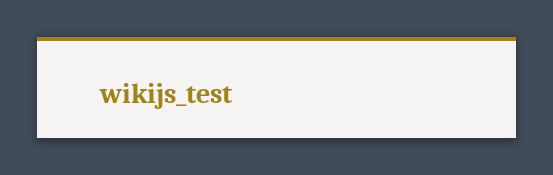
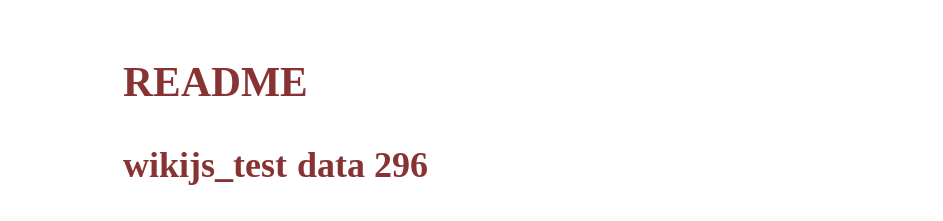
[99,83,233,109] wikijs_test -> [123,68,308,96] [123,152,429,185] README // wikijs_test data 296

